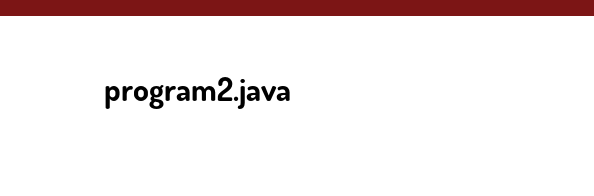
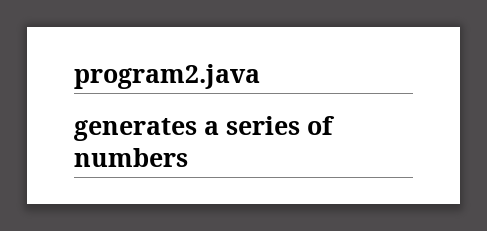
(291, 93) none -> [74,116,335,141] [74,148,188,167] // generates a series of numbers

